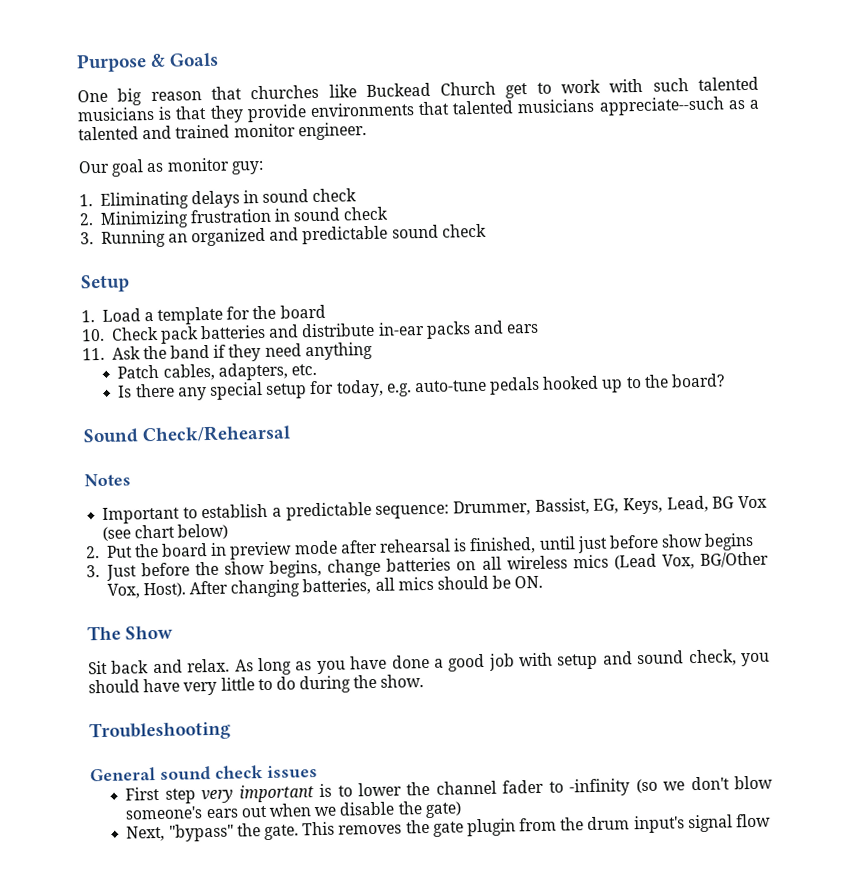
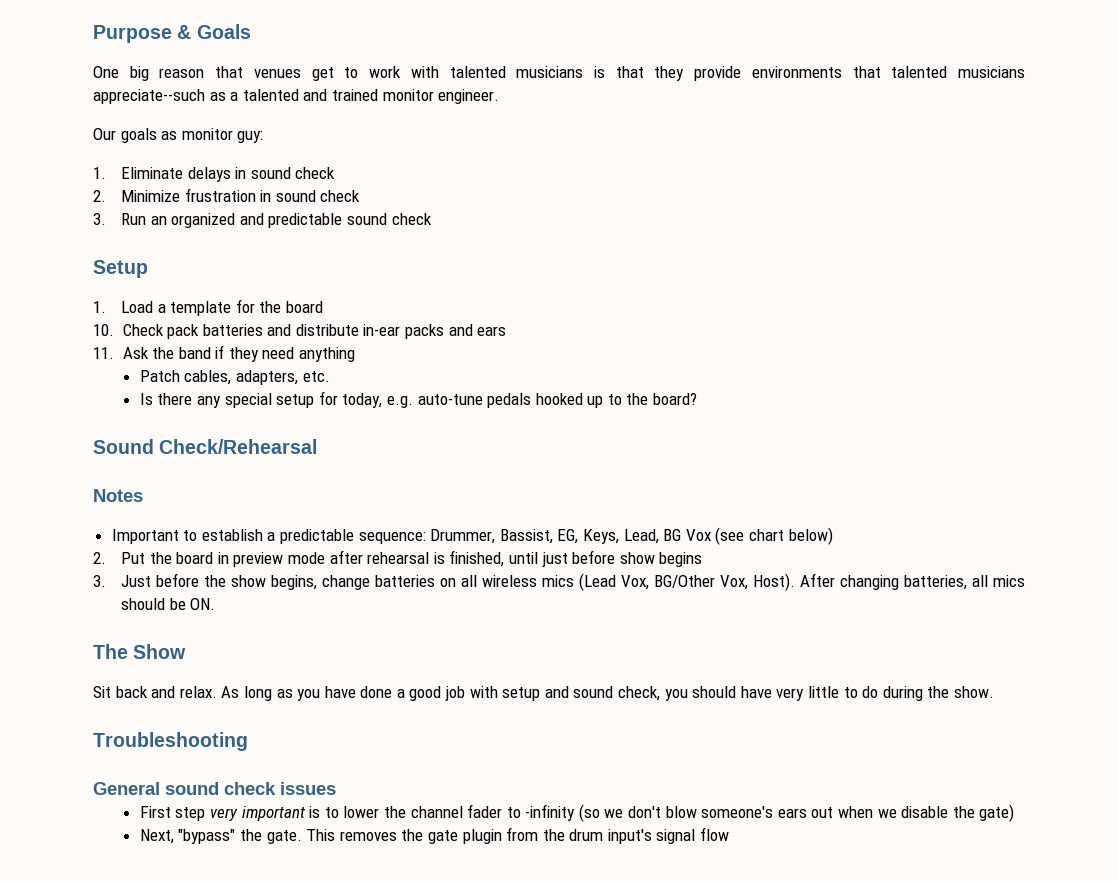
[250,81,497,100] churches like Buckead Church -> [253,69,301,78] venues
[652,78,689,92] such -> (439, 72) none
[111,159,145,177] goal -> [120,128,157,143] goals
[99,191,189,210] Eliminating -> [121,167,184,179] Eliminate
[99,210,189,229] Minimizing -> [121,190,181,202] Minimize
[100,229,166,248] Running -> [121,213,147,225] Run

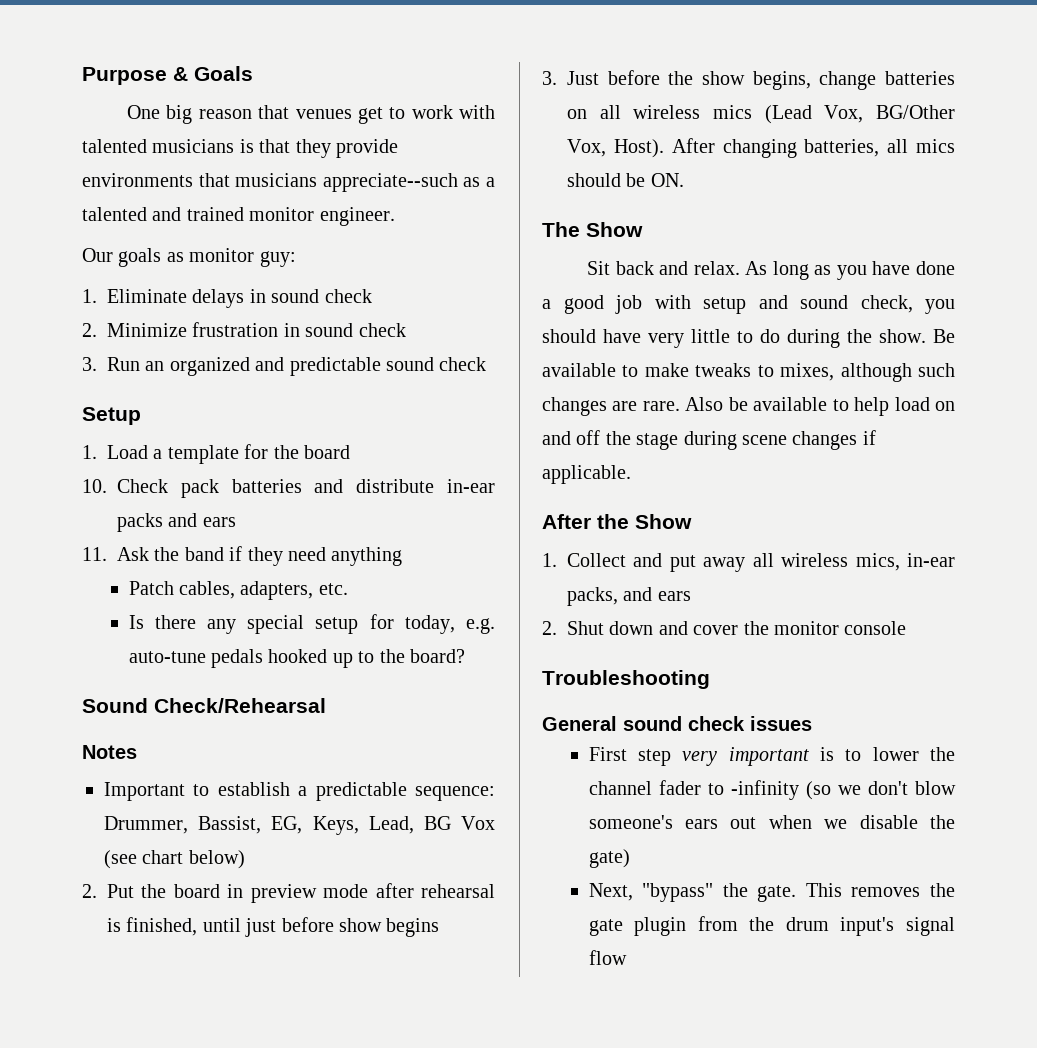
[891,66,948,78] talented -> (230, 180) none
(994, 692) none -> [933,329,955,343] [542,363,955,382] [542,397,955,416] [542,430,876,450] [542,465,631,484] [542,514,692,529] [542,553,955,572] [567,587,691,606] [542,621,907,635] Be available to make tweaks to mixes, although such changes are rare. Also be available to help load on and off the stage during scene changes if applicable. // After the Show // 1. Collect and put away all wireless mics, in-ear packs, and ears // 2. Shut down and cover the monitor console

